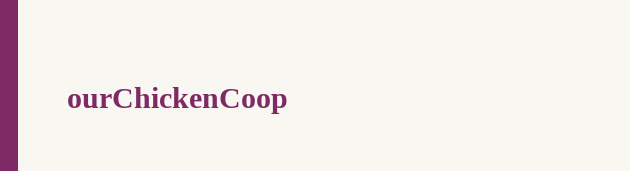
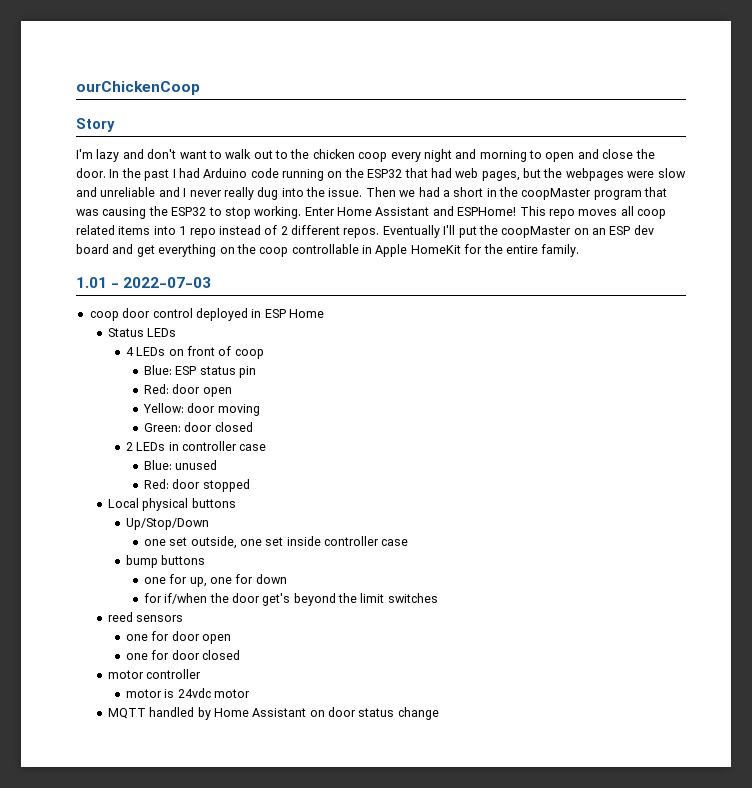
(288, 100) none -> [76,118,115,132] [76,149,655,162] [76,168,686,181] [76,187,668,200] [76,206,666,219] [76,225,654,238] [76,244,580,257] [76,277,212,288] [89,308,324,321] [107,328,177,337] [125,346,264,359] [143,365,256,378] [143,384,232,397] [142,403,260,416] [143,422,253,432] [125,441,267,451] [143,460,218,470] [143,479,250,492] [107,498,236,511] [125,518,209,530] [143,536,409,549] [125,555,206,568] [143,574,287,587] [143,593,438,606] [107,612,184,622] [125,631,231,644] [125,650,240,660] [107,669,202,679] [125,688,250,698] [107,707,439,720] // Story // I'm lazy and don't want to walk out to the chicken coop every night and morning to open and close the door. In the past I had Arduino code running on the ESP32 that had web pages, but the webpages were slow and unreliable and I never really dug into the issue. Then we had a short in the coopMaster program that was causing the ESP32 to stop working. Enter Home Assistant and ESPHome! This repo moves all coop related items into 1 repo instead of 2 different repos. Eventually I'll put the coopMaster on an ESP dev board and get everything on the coop controllable in Apple HomeKit for the entire family. // 1.01 - 2022-07-03 // coop door control deployed in ESP Home // Status LEDs // 4 LEDs on front of coop // Blue: ESP status pin // Red: door open // Yellow: door moving // Green: door closed // 2 LEDs in controller case // Blue: unused // Red: door stopped // Local physical buttons // Up/Stop/Down // one set outside, one set inside controller case // bump buttons // one for up, one for down // for if/when the door get's beyond the limit switches // reed sensors // one for door open // one for door closed // motor controller // motor is 24vdc motor // MQTT handled by Home Assistant on door status change

